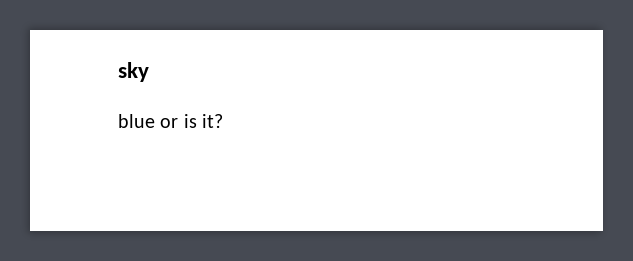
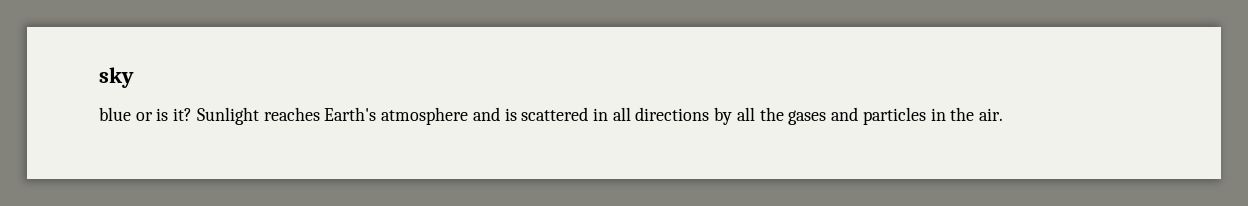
(224, 121) none -> [196,107,1003,125] Sunlight reaches Earth's atmosphere and is scattered in all directions by all the gases and particles in the air.

